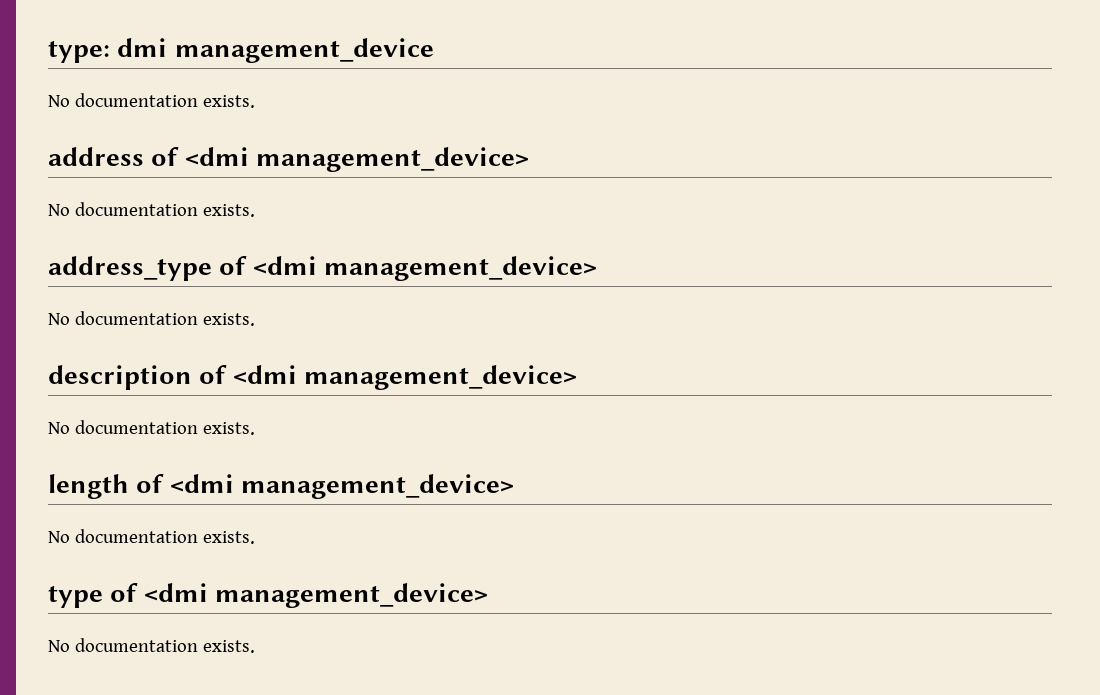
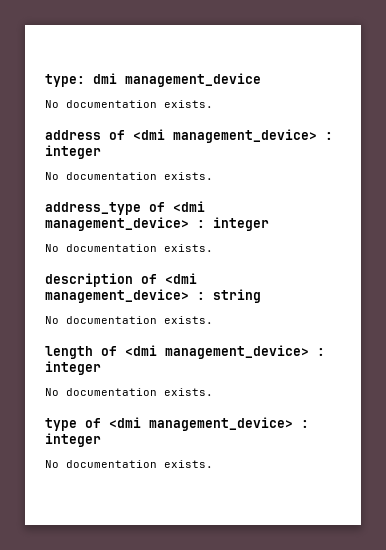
(530, 159) none -> [325,132,333,140] [45,145,101,159] : integer
(598, 268) none -> [197,217,269,231] : integer
(578, 377) none -> [197,289,261,303] : string
(515, 486) none -> [317,348,325,356] [45,361,101,375] : integer
(489, 595) none -> [301,420,309,428] [45,433,101,447] : integer

